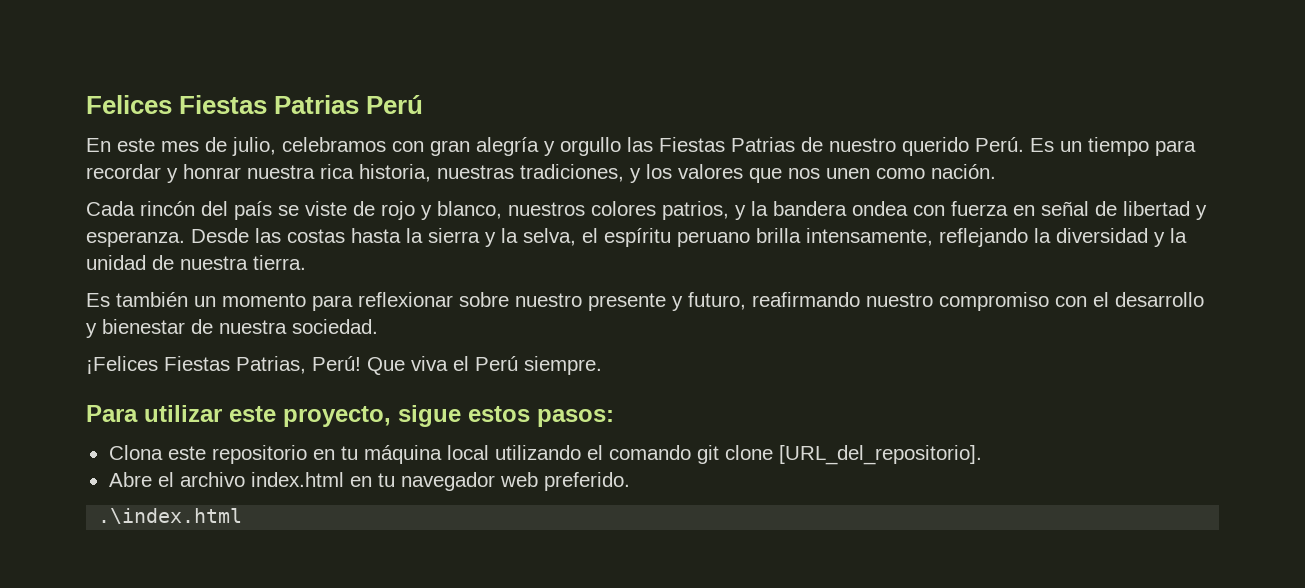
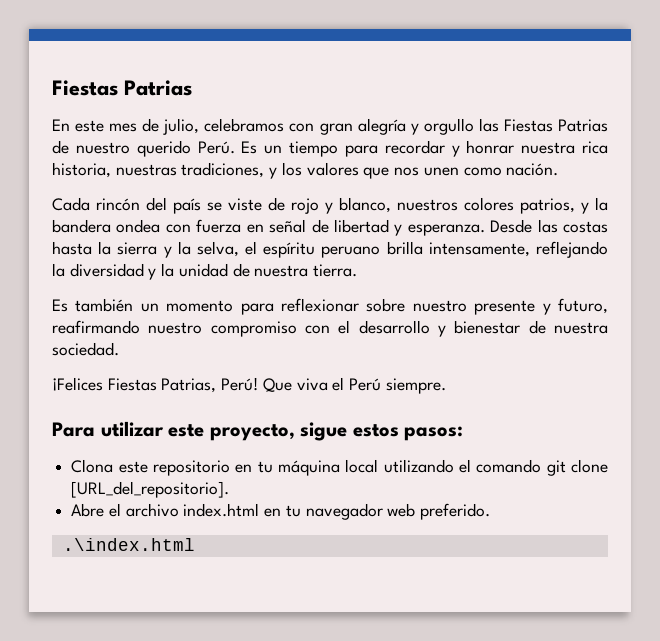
[86,95,424,114] Felices Fiestas Patrias Perú -> [52,80,192,96] Fiestas Patrias

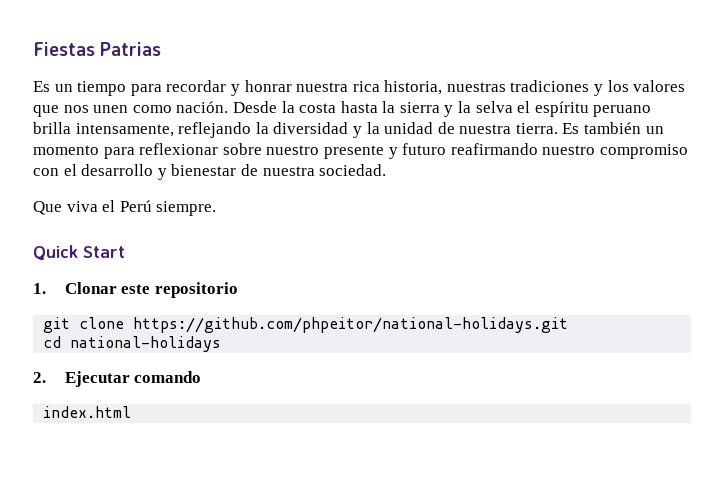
[52,118,609,135] [52,140,235,157] En este mes de julio, celebramos con gran alegría y orgullo las Fiestas Patrias de nuestro querido Perú. -> (162, 49) none
[181,162,265,178] tradiciones, -> [510,80,590,92] tradiciones
[52,197,608,214] [52,219,608,236] // Cada rincón del país se viste de rojo y blanco, nuestros colores patrios, y la bandera ondea con fuerza en señal de libertad y esperanza. Desde las costas -> [232,101,337,113] Desde la costa
[196,241,239,257] selva, -> [475,101,513,113] selva
(358, 270) // -> (558, 128) none
[557,298,608,314] futuro, -> [402,143,447,155] futuro
[52,377,259,393] ¡Felices Fiestas Patrias, Perú! -> (387, 170) none
[52,421,464,441] [71,459,608,476] [71,481,230,498] [71,503,491,520] [62,538,195,551] Para utilizar este proyecto, sigue estos pasos: // Clona este repositorio en tu máquina local utilizando el comando git clone [URL_del_repositorio]. // Abre el archivo index.html en tu navegador web preferido. // .\index.html -> [33,245,125,261] [33,282,238,298] [43,317,569,333] [43,336,222,352] [33,371,202,387] [43,406,132,418] Quick Start // 1. Clonar este repositorio // git clone https://github.com/phpeitor/national-holidays.git // cd national-holidays // 2. Ejecutar comando // index.html

